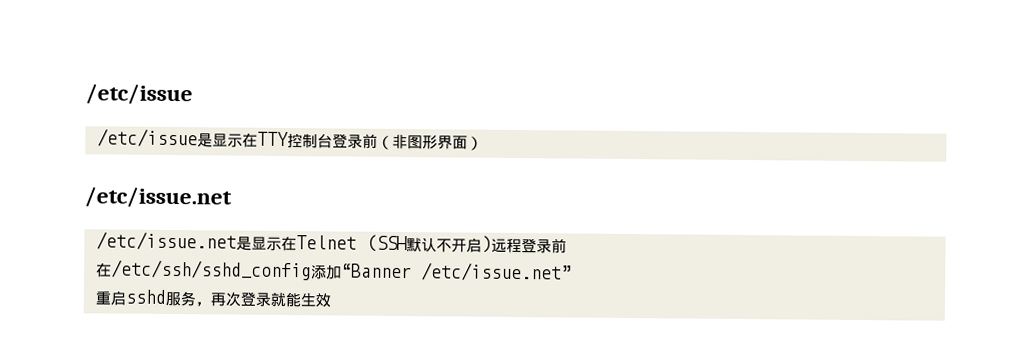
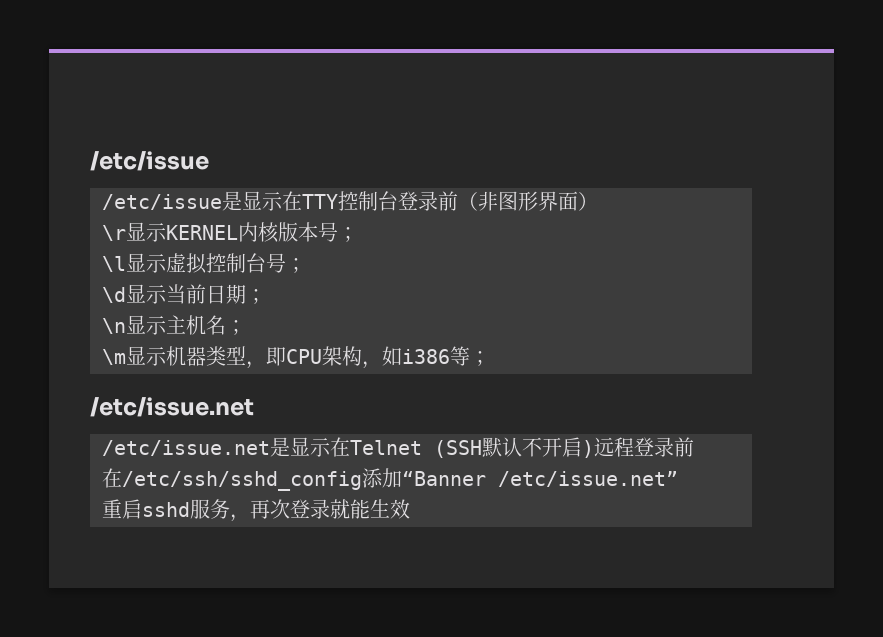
(484, 143) none -> [102,222,358,243] [102,253,306,274] [102,284,266,304] [102,315,246,335] [102,346,490,369] // \r显示KERNEL内核版本号； // \l显示虚拟控制台号； // \d显示当前日期； // \n显示主机名； // \m显示机器类型，即CPU架构，如i386等；

